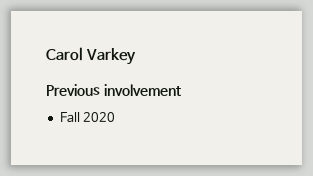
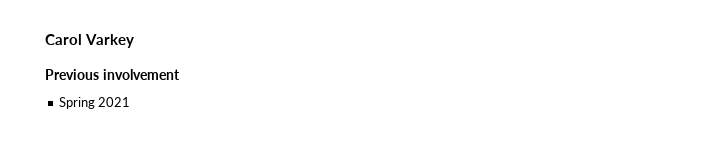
[59,112,116,123] Fall 2020 -> [58,97,131,109] Spring 2021

